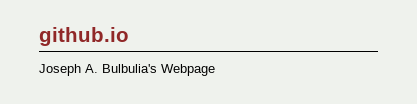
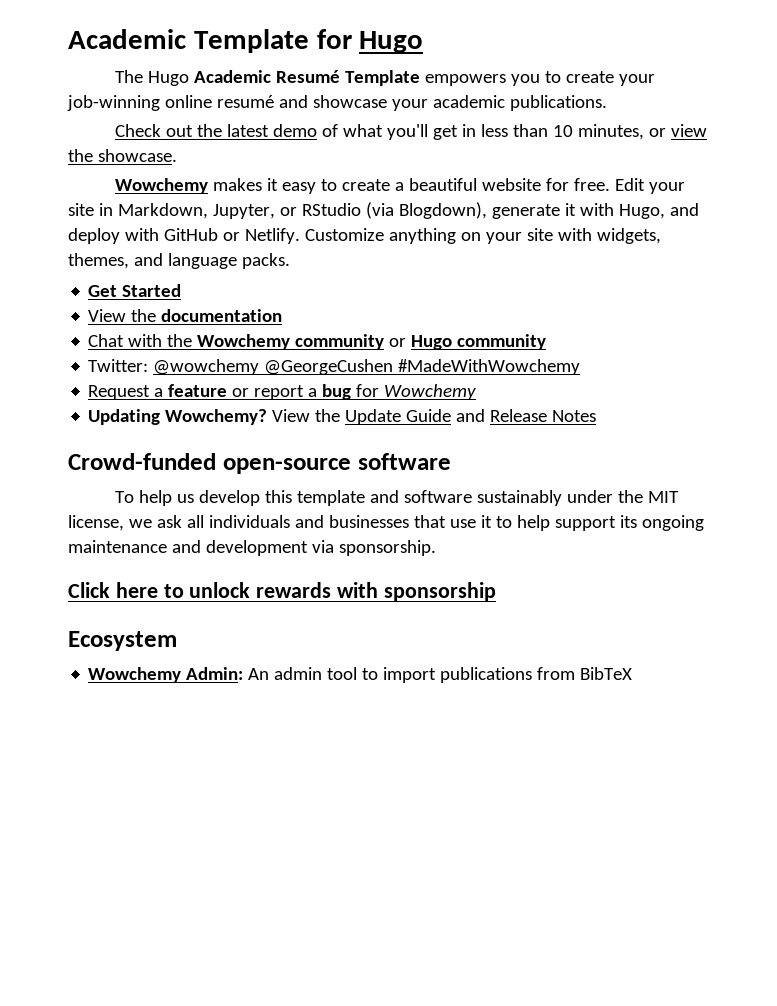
[39,27,129,46] [39,64,215,76] github.io // Joseph A. Bulbulia's Webpage -> [68,29,424,53] [115,70,656,86] [67,95,607,111] [115,124,708,140] [68,149,177,162] [115,178,686,194] [68,202,699,219] [68,228,661,244] [68,253,290,269] [88,284,182,297] [88,309,283,322] [88,334,547,350] [88,359,581,375] [88,384,477,400] [88,409,597,425] [68,453,451,474] [115,490,680,506] [68,515,704,531] [68,540,436,556] [68,582,496,601] [68,631,177,651] [88,667,633,683] Academic Template for Hugo // The Hugo Academic Resumé Template empowers you to create your job-winning online resumé and showcase your academic publications. // Check out the latest demo of what you'll get in less than 10 minutes, or view the showcase. // Wowchemy makes it easy to create a beautiful website for free. Edit your site in Markdown, Jupyter, or RStudio (via Blogdown), generate it with Hugo, and deploy with GitHub or Netlify. Customize anything on your site with widgets, themes, and language packs. // Get Started // View the documentation // Chat with the Wowchemy community or Hugo community // Twitter: @wowchemy @GeorgeCushen #MadeWithWowchemy // Request a feature or report a bug for Wowchemy // Updating Wowchemy? View the Update Guide and Release Notes // Crowd-funded open-source software // To help us develop this template and software sustainably under the MIT license, we ask all individuals and businesses that use it to help support its ongoing maintenance and development via sponsorship. // Click here to unlock rewards with sponsorship // Ecosystem // Wowchemy Admin: An admin tool to import publications from BibTeX

